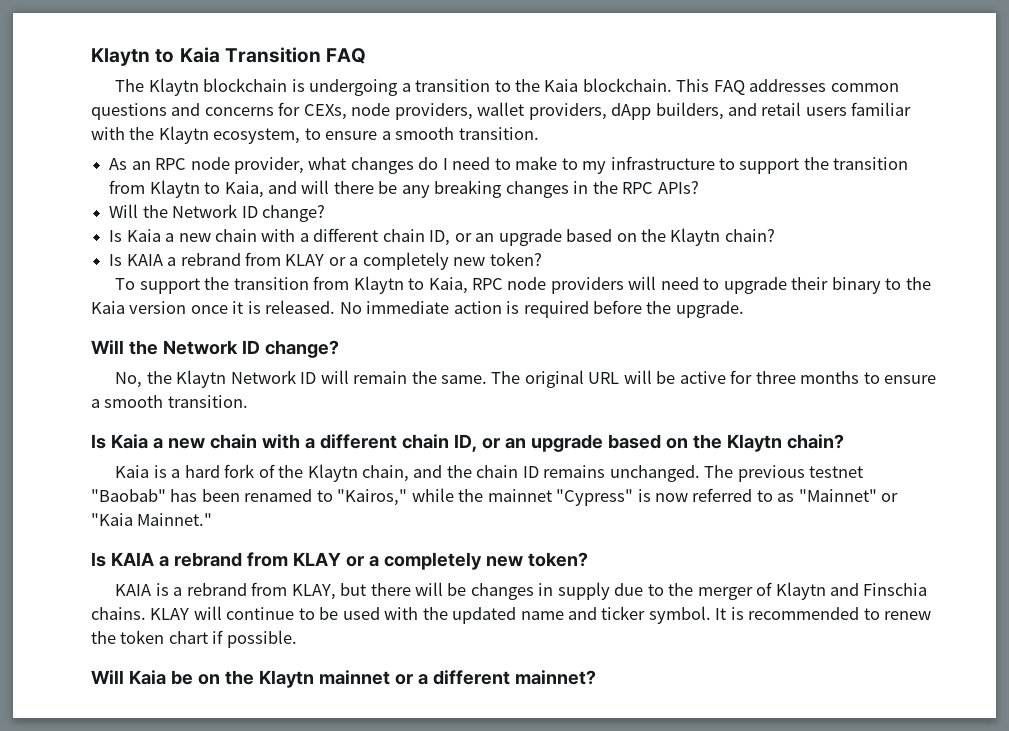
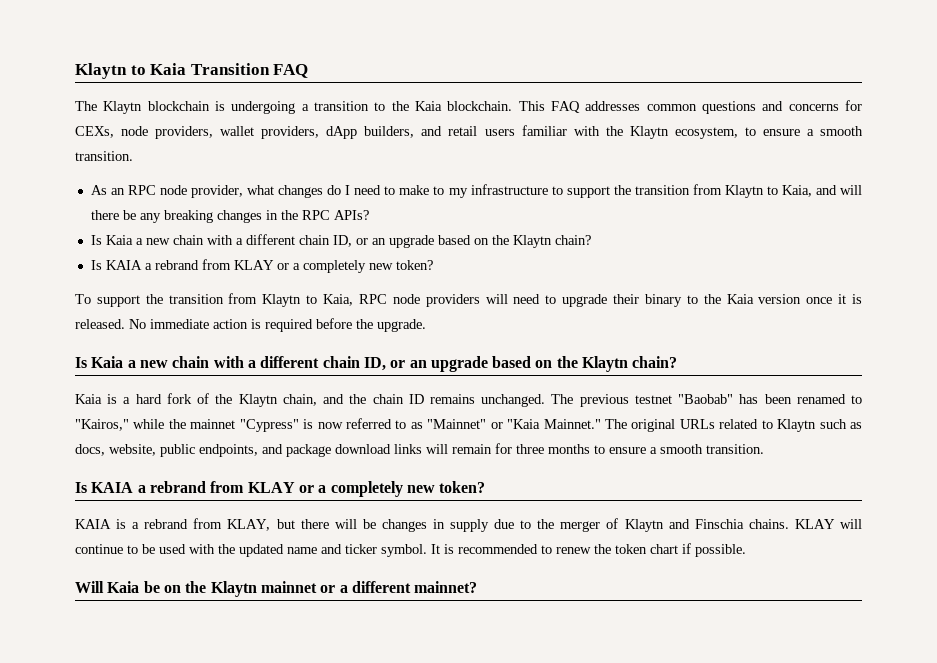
[109,204,325,222] // Will the Network ID change? -> (369, 215) none
[91,340,339,358] [115,370,936,388] [91,395,248,408] // Will the Network ID change? // No, the Klaytn Network ID will remain the same. The original URL will be active for three months to ensure a smooth transition. -> (426, 325) none
(213, 519) none -> [605,419,863,432] [75,443,764,457] The original URLs related to Klaytn such as docs, website, public endpoints, and package download links will remain for three months to ensure a smooth transition.

